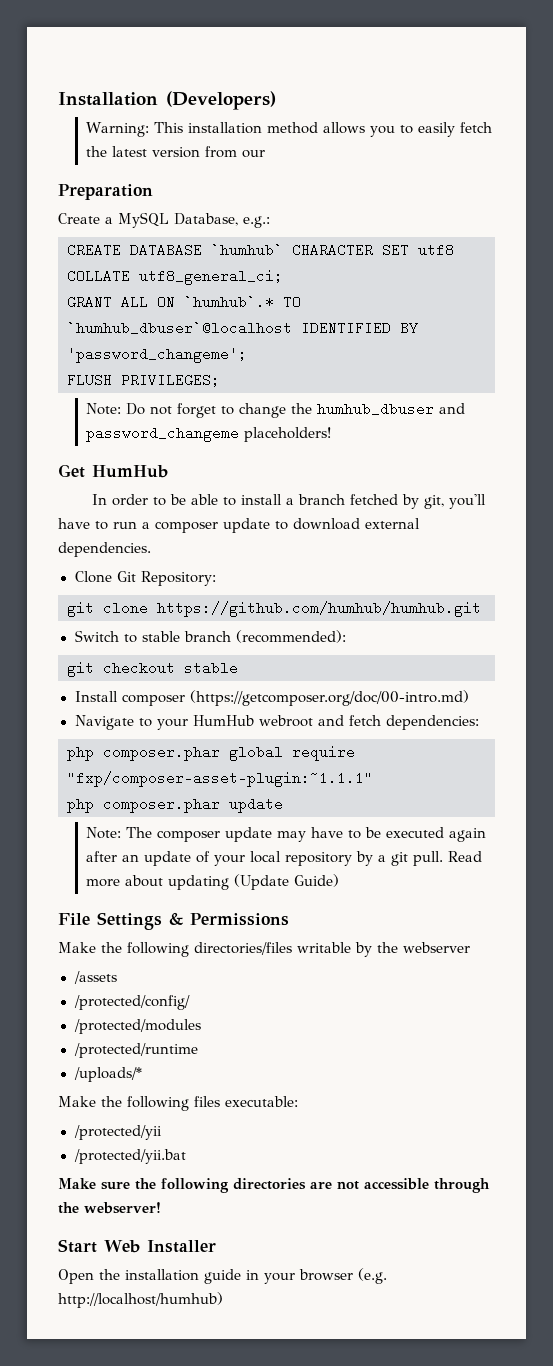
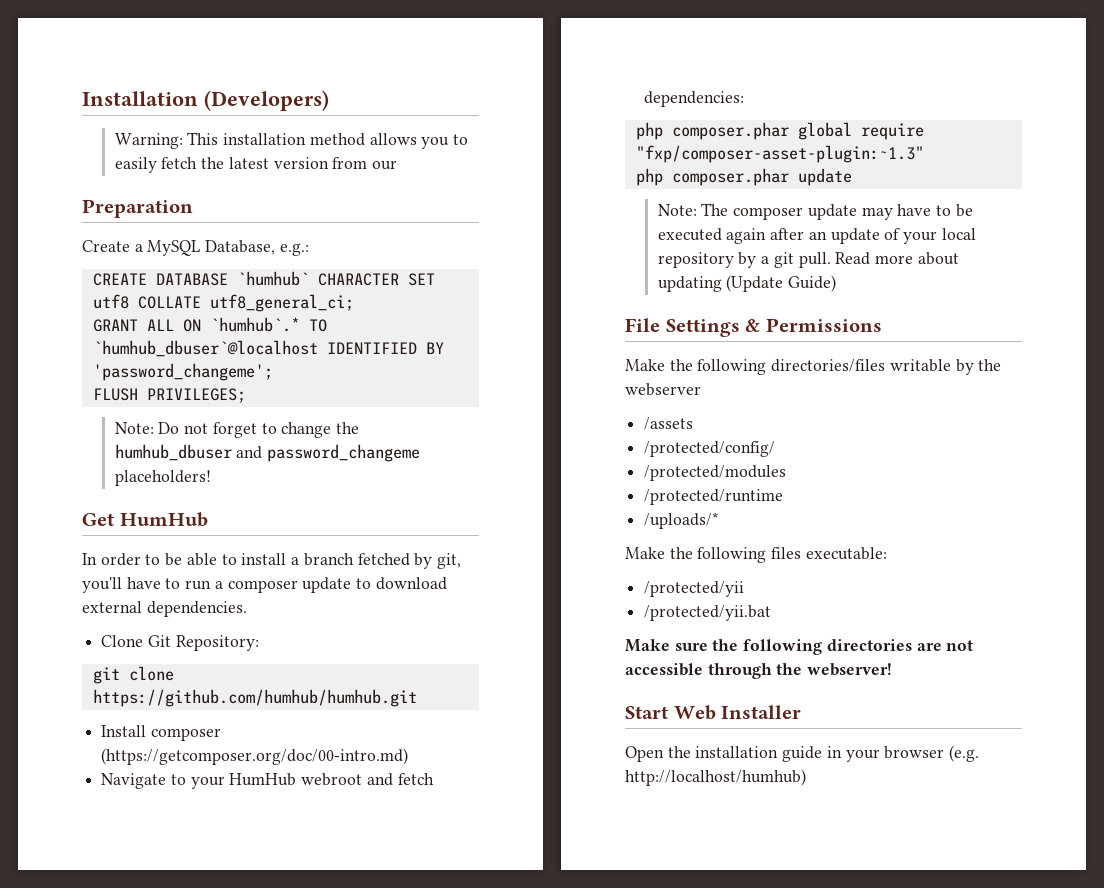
[74,630,346,643] [67,661,238,677] // Switch to stable branch (recommended): // git checkout stable -> (417, 698) none
[67,771,373,787] "fxp/composer-asset-plugin:~1.1.1" -> [635,145,924,163] "fxp/composer-asset-plugin:~1.3"

